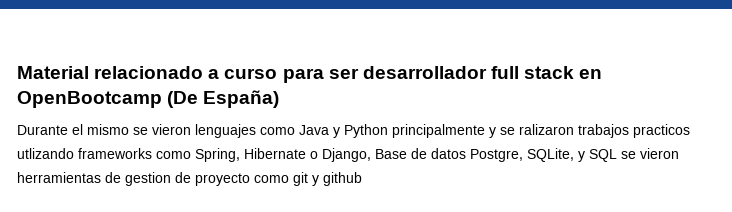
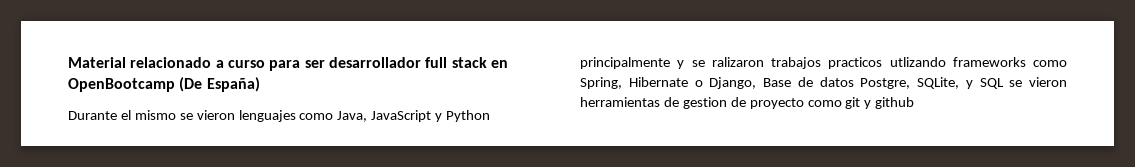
[299,125,329,135] Java -> [337,110,432,122] Java, JavaScript

